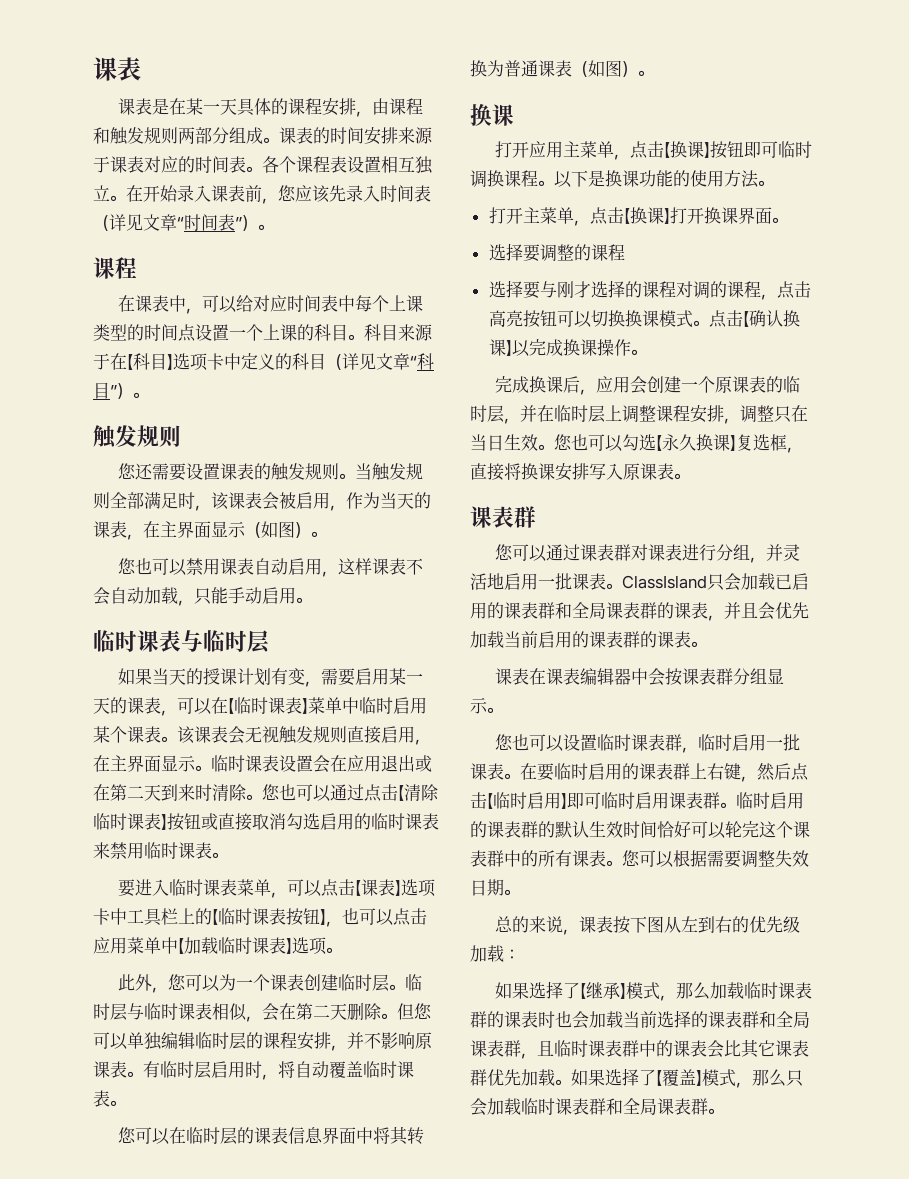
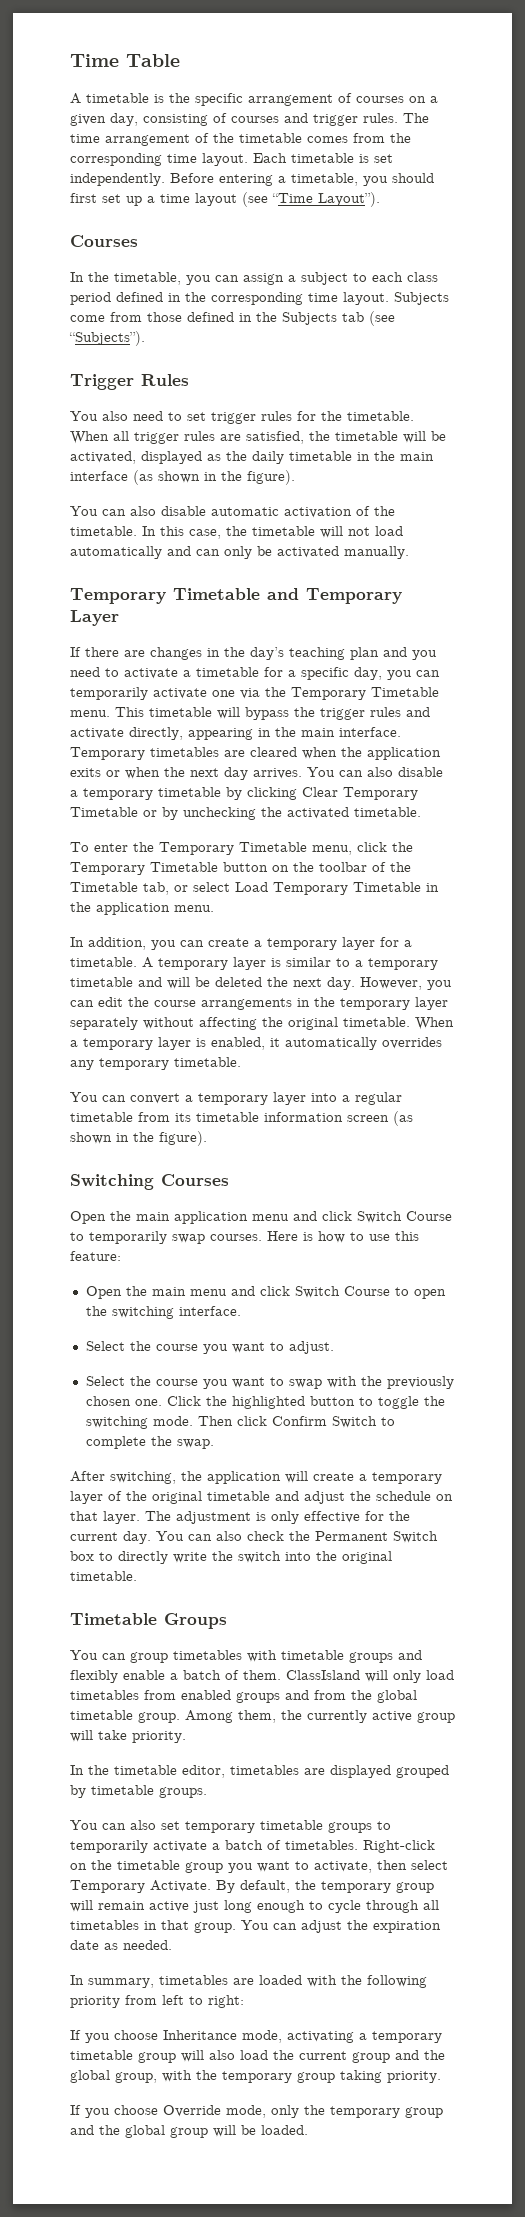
[93,57,141,81] [118,98,424,117] [93,127,433,145] [93,156,433,174] [93,185,431,204] [93,214,274,231] [93,257,137,279] [118,295,424,314] [93,324,433,342] [93,353,434,371] [93,382,149,399] [93,425,181,449] [118,463,424,481] [93,492,431,511] [93,521,327,540] [118,558,424,577] [93,587,312,606] [93,630,270,653] [118,668,424,687] [93,697,427,716] [93,726,431,745] [93,755,432,773] [93,784,439,802] [93,813,439,831] [93,842,228,860] [118,879,437,898] [93,908,427,927] [93,937,342,955] [118,974,423,993] [93,1002,432,1022] [93,1032,432,1051] [93,1061,414,1080] [93,1090,126,1107] [118,1126,425,1145] [470,60,654,77] [470,103,514,126] [495,141,813,160] [470,170,774,188] [488,207,788,226] [488,243,625,262] [488,280,811,300] [488,310,800,328] [488,339,647,357] [495,376,801,395] [470,405,808,424] [470,434,803,453] [470,463,690,481] [470,506,536,528] [495,544,801,563] [470,573,809,591] [470,602,809,621] [470,631,707,648] [495,668,785,686] [470,697,503,714] [495,734,801,753] [470,763,809,782] [470,792,804,809] [470,821,810,839] [470,850,809,868] [470,879,520,896] [495,916,801,935] [470,945,520,962] [495,981,813,1001] [470,1010,810,1029] [470,1039,809,1059] [470,1068,803,1088] [470,1098,724,1116] 课表 // 课表是在某一天具体的课程安排，由课程和触发规则两部分组成。课表的时间安排来源于课表对应的时间表。各个课程表设置相互独立。在开始录入课表前，您应该先录入时间表（详见文章“时间表”）。 // 课程 // 在课表中，可以给对应时间表中每个上课类型的时间点设置一个上课的科目。科目来源于在【科目】选项卡中定义的科目（详见文章“科目”）。 // 触发规则 // 您还需要设置课表的触发规则。当触发规则全部满足时，该课表会被启用，作为当天的课表，在主界面显示（如图）。 // 您也可以禁用课表自动启用，这样课表不会自动加载，只能手动启用。 // 临时课表与临时层 // 如果当天的授课计划有变，需要启用某一天的课表，可以在【临时课表】菜单中临时启用某个课表。该课表会无视触发规则直接启用，在主界面显示。临时课表设置会在应用退出或在第二天到来时清除。您也可以通过点击【清除临时课表】按钮或直接取消勾选启用的临时课表来禁用临时课表。 // 要进入临时课表菜单，可以点击【课表】选项卡中工具栏上的【临时课表按钮】，也可以点击应用菜单中【加载临时课表】选项。 // 此外，您可以为一个课表创建临时层。临时层与临时课表相似，会在第二天删除。但您可以单独编辑临时层的课程安排，并不影响原课表。有临时层启用时，将自动覆盖临时课表。 // 您可以在临时层的课表信息界面中将其转换为普通课表（如图）。 // 换课 // 打开应用主菜单，点击【换课】按钮即可临时调换课程。以下是换课功能的使用方法。 // 打开主菜单，点击【换课】打开换课界面。 // 选择要调整的课程 // 选择要与刚才选择的课程对调的课程，点击高亮按钮可以切换换课模式。点击【确认换课】以完成换课操作。 // 完成换课后，应用会创建一个原课表的临时层，并在临时层上调整课程安排，调整只在当日生效。您也可以勾选【永久换课】复选框，直接将换课安排写入原课表。 // 课表群 // 您可以通过课表群对课表进行分组，并灵活地启用一批课表。ClassIsland只会加载已启用的课表群和全局课表群的课表，并且会优先加载当前启用的课表群的课表。 // 课表在课表编辑器中会按课表群分组显示。 // 您也可以设置临时课表群，临时启用一批课表。在要临时启用的课表群上右键，然后点击【临时启用】即可临时启用课表群。临时启用的课表群的默认生效时间恰好可以轮完这个课表群中的所有课表。您可以根据需要调整失效日期。 // 总的来说，课表按下图从左到右的优先级加载： // 如果选择了【继承】模式，那么加载临时课表群的课表时也会加载当前选择的课表群和全局课表群，且临时课表群中的课表会比其它课表群优先加载。如果选择了【覆盖】模式，那么只会加载临时课表群和全局课表群。 -> [70,54,180,67] [70,93,438,106] [70,113,429,126] [70,133,411,146] [70,153,393,166] [70,173,434,186] [70,192,380,207] [70,235,138,247] [70,272,438,285] [70,292,449,305] [70,311,395,326] [69,331,145,346] [70,374,189,390] [70,411,414,424] [70,431,446,444] [70,451,434,464] [70,470,295,485] [70,506,395,518] [70,526,403,539] [70,546,409,559] [70,588,402,604] [70,610,119,626] [70,647,437,660] [70,667,440,680] [70,687,439,700] [70,707,430,720] [70,727,401,740] [70,747,441,760] [70,767,443,780] [70,787,418,800] [70,807,421,820] [70,842,413,855] [70,862,411,875] [70,882,439,895] [70,902,214,915] [70,937,412,950] [70,957,438,970] [70,977,452,990] [70,997,448,1010] [70,1017,454,1030] [70,1037,442,1050] [70,1057,241,1070] [70,1092,402,1105] [70,1111,413,1126] [70,1131,207,1146] [70,1174,229,1190] [70,1211,452,1224] [70,1231,419,1244] [70,1251,121,1261] [85,1286,446,1299] [85,1306,241,1319] [85,1341,334,1354] [85,1376,454,1389] [85,1396,445,1409] [85,1416,395,1429] [85,1436,214,1449] [70,1471,442,1484] [70,1491,453,1504] [70,1511,410,1524] [70,1531,438,1544] [70,1551,392,1564] [70,1571,137,1581] [70,1613,227,1629] [70,1650,422,1663] [70,1670,454,1683] [70,1690,417,1703] [70,1710,455,1723] [70,1730,186,1743] [70,1765,449,1778] [70,1785,207,1798] [70,1820,391,1833] [70,1840,435,1853] [70,1860,448,1873] [70,1880,434,1893] [70,1900,439,1913] [70,1920,441,1933] [70,1940,172,1950] [70,1975,427,1988] [70,1995,244,2008] [70,2030,442,2043] [70,2050,445,2063] [70,2070,441,2083] [70,2105,443,2118] [70,2125,308,2138] Time Table // A timetable is the specific arrangement of courses on a given day, consisting of courses and trigger rules. The time arrangement of the timetable comes from the corresponding time layout. Each timetable is set independently. Before entering a timetable, you should first set up a time layout (see “Time Layout”). // Courses // In the timetable, you can assign a subject to each class period defined in the corresponding time layout. Subjects come from those defined in the Subjects tab (see “Subjects”). // Trigger Rules // You also need to set trigger rules for the timetable. When all trigger rules are satisfied, the timetable will be activated, displayed as the daily timetable in the main interface (as shown in the figure). // You can also disable automatic activation of the timetable. In this case, the timetable will not load automatically and can only be activated manually. // Temporary Timetable and Temporary Layer // If there are changes in the day’s teaching plan and you need to activate a timetable for a specific day, you can temporarily activate one via the Temporary Timetable menu. This timetable will bypass the trigger rules and activate directly, appearing in the main interface. Temporary timetables are cleared when the application exits or when the next day arrives. You can also disable a temporary timetable by clicking Clear Temporary Timetable or by unchecking the activated timetable. // To enter the Temporary Timetable menu, click the Temporary Timetable button on the toolbar of the Timetable tab, or select Load Temporary Timetable in the application menu. // In addition, you can create a temporary layer for a timetable. A temporary layer is similar to a temporary timetable and will be deleted the next day. However, you can edit the course arrangements in the temporary layer separately without affecting the original timetable. When a temporary layer is enabled, it automatically overrides any temporary timetable. // You can convert a temporary layer into a regular timetable from its timetable information screen (as shown in the figure). // Switching Courses // Open the main application menu and click Switch Course to temporarily swap courses. Here is how to use this feature: // Open the main menu and click Switch Course to open the switching interface. // Select the course you want to adjust. // Select the course you want to swap with the previously chosen one. Click the highlighted button to toggle the switching mode. Then click Confirm Switch to complete the swap. // After switching, the application will create a temporary layer of the original timetable and adjust the schedule on that layer. The adjustment is only effective for the current day. You can also check the Permanent Switch box to directly write the switch into the original timetable. // Timetable Groups // You can group timetables with timetable groups and flexibly enable a batch of them. ClassIsland will only load timetables from enabled groups and from the global timetable group. Among them, the currently active group will take priority. // In the timetable editor, timetables are displayed grouped by timetable groups. // You can also set temporary timetable groups to temporarily activate a batch of timetables. Right-click on the timetable group you want to activate, then select Temporary Activate. By default, the temporary group will remain active just long enough to cycle through all timetables in that group. You can adjust the expiration date as needed. // In summary, timetables are loaded with the following priority from left to right: // If you choose Inheritance mode, activating a temporary timetable group will also load the current group and the global group, with the temporary group taking priority. // If you choose Override mode, only the temporary group and the global group will be loaded.

